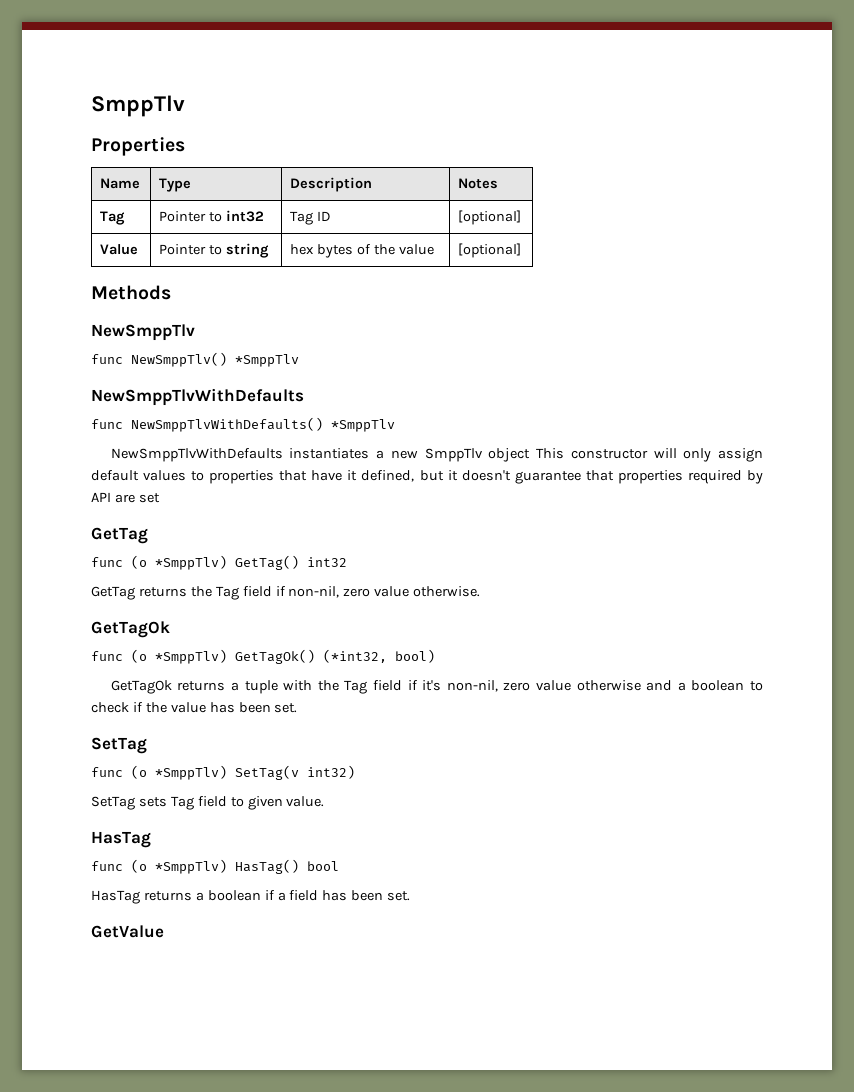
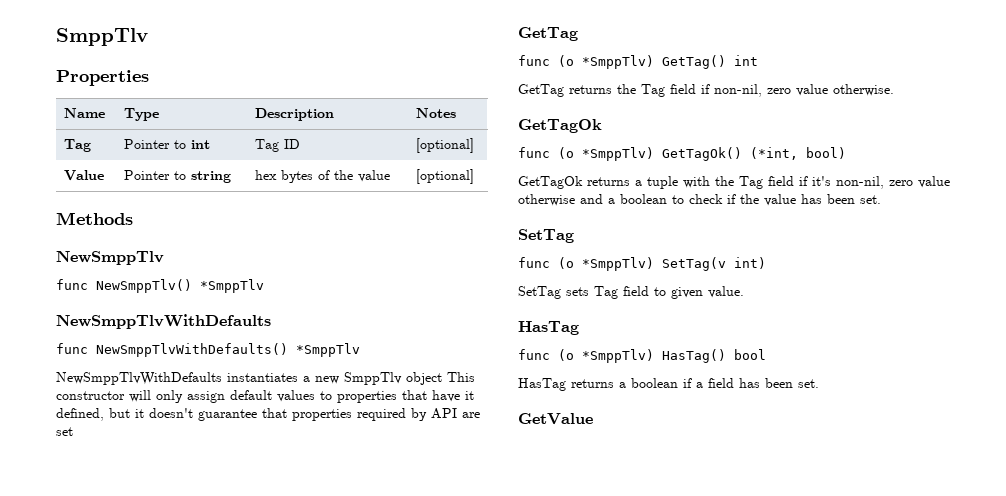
[226,210,265,222] int32 -> [190,140,210,149] int
[307,557,347,567] int32 -> [734,55,758,66] int
[323,649,387,663] (*int32, -> [750,147,798,160] (*int,
[307,765,355,779] int32) -> [734,257,766,269] int)

